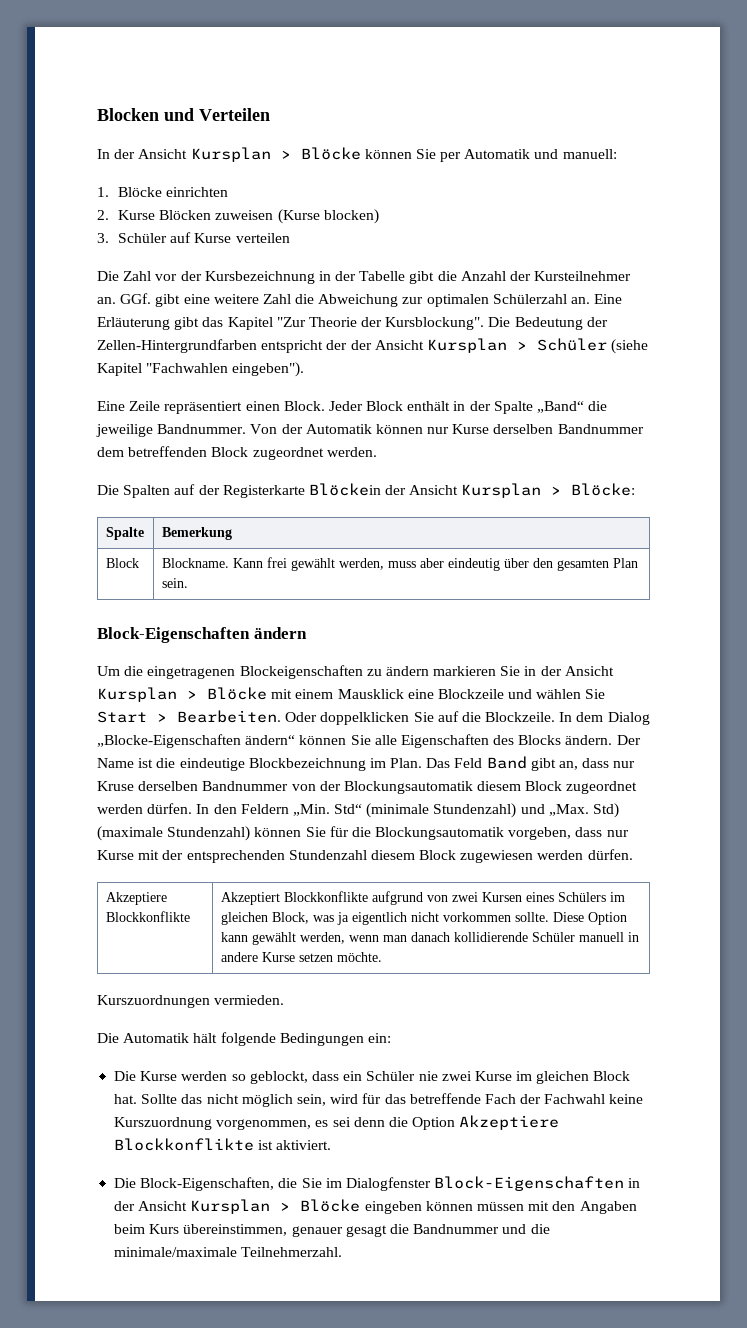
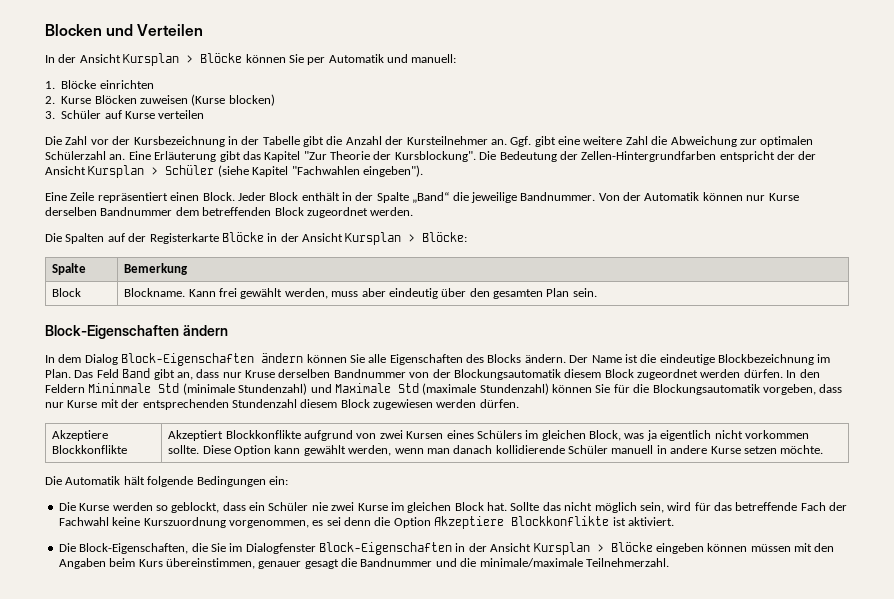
[120,293,152,304] GGf. -> [510,136,532,147] Ggf.
[308,483,381,496] Blöckein -> [221,232,278,242] Blöcke in
[97,665,614,679] [97,687,606,702] [97,710,556,725] Um die eingetragenen Blockeigenschaften zu ändern markieren Sie in der Ansicht Kursplan > Blöcke mit einem Mausklick eine Blockzeile und wählen Sie Start > Bearbeiten. Oder doppelklicken Sie auf die Blockzeile. -> (228, 330) none
[97,734,296,748] „Blocke-Eigenschaften ändern“ -> [121,353,304,366] Block-Eigenschaften ändern
[292,804,363,816] „Min. Std“ -> [88,383,180,393] Mininmale Std
[548,803,620,818] „Max. Std) -> [334,383,419,393] Maximale Std
[97,995,285,1008] // Kurszuordnungen vermieden. -> (824, 449) none

